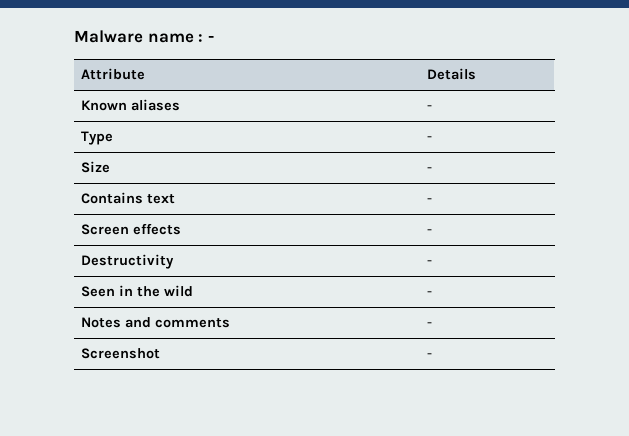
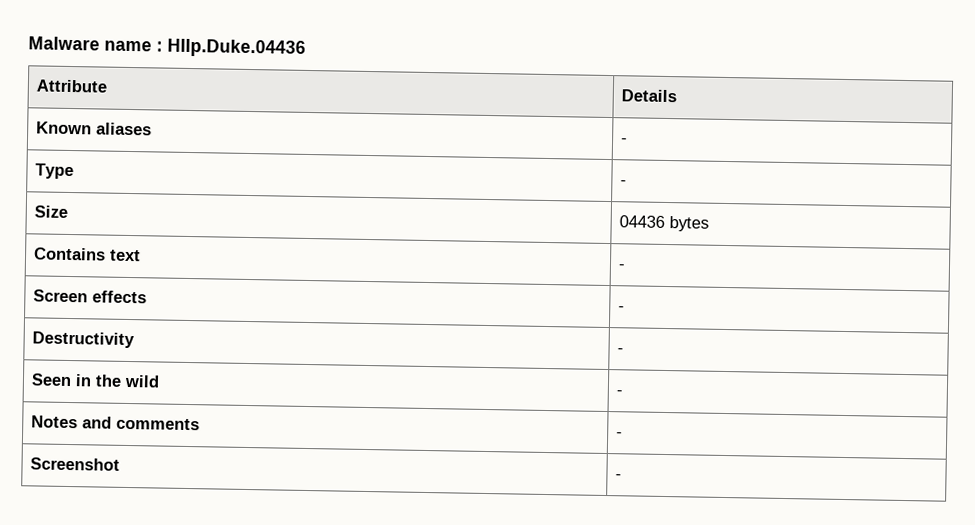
[207,36,214,42] - -> [167,38,306,58] Hllp.Duke.04436
[427,167,433,172] - -> [619,215,710,232] 04436 bytes

